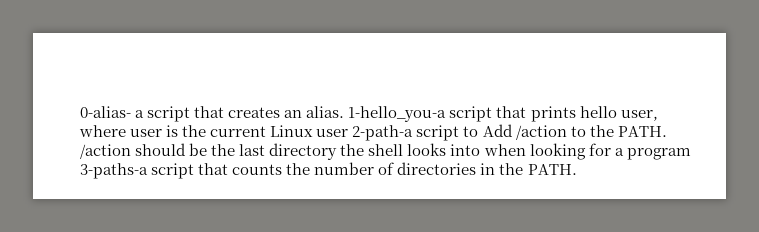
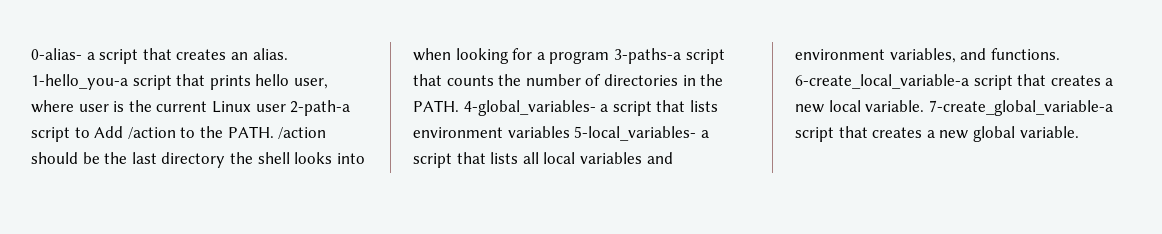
(577, 169) none -> [463,100,718,116] [413,126,709,141] [413,152,673,168] [795,48,1060,63] [795,74,1114,90] [795,100,1113,116] [795,126,1079,142] 4-global_variables- a script that lists environment variables 5-local_variables- a script that lists all local variables and environment variables, and functions. 6-create_local_variable-a script that creates a new local variable. 7-create_global_variable-a script that creates a new global variable.

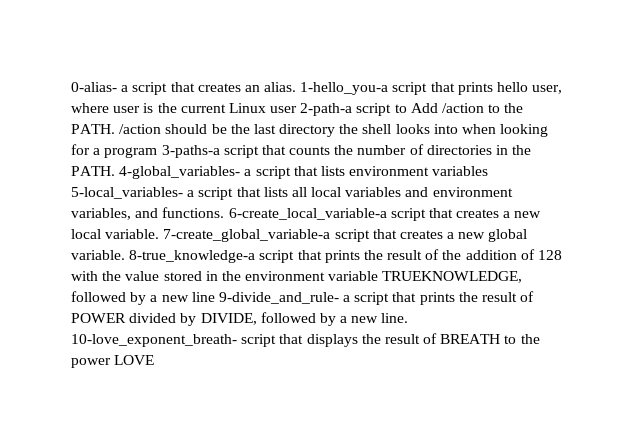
(1079, 132) none -> [129,249,563,263] [71,271,523,283] [71,291,535,305] [71,312,409,326] [71,333,540,347] [71,355,155,368] 8-true_knowledge-a script that prints the result of the addition of 128 with the value stored in the environment variable TRUEKNOWLEDGE, followed by a new line 9-divide_and_rule- a script that prints the result of POWER divided by DIVIDE, followed by a new line. 10-love_exponent_breath- script that displays the result of BREATH to the power LOVE

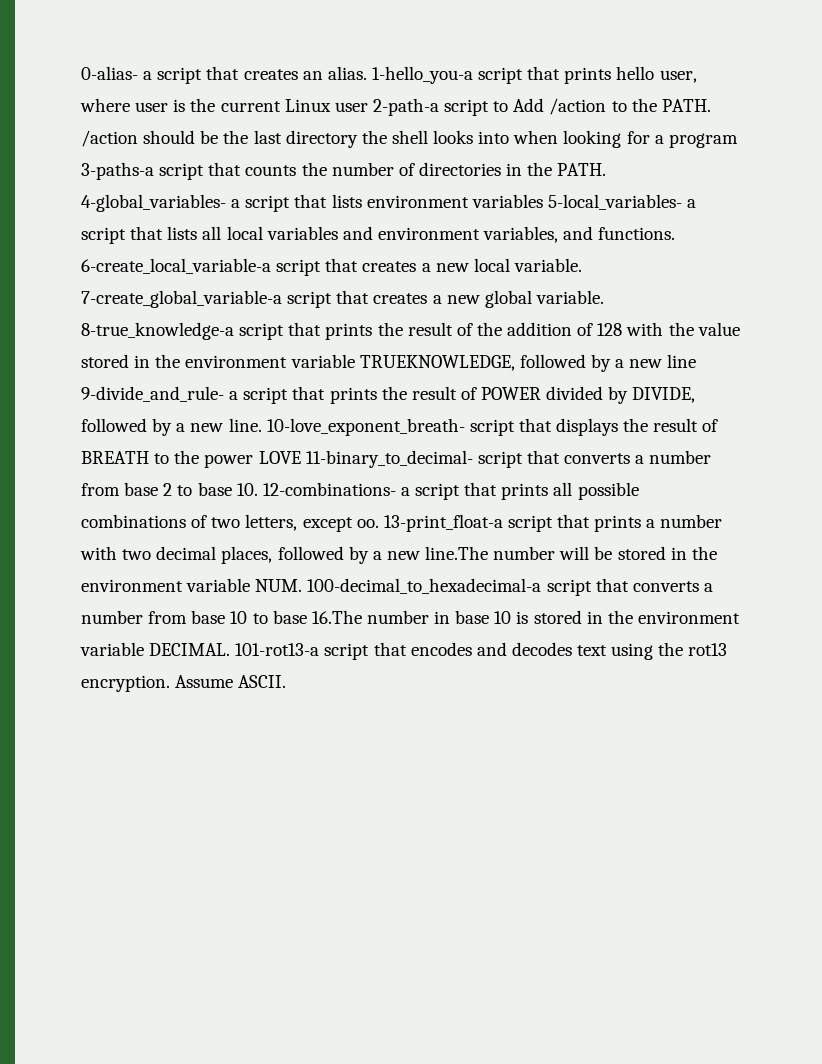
(155, 360) none -> [305,450,712,468] [81,482,639,500] [81,514,723,532] [80,546,717,564] [81,578,713,596] [81,610,740,624] [80,642,728,660] [81,675,287,692] 11-binary_to_decimal- script that converts a number from base 2 to base 10. 12-combinations- a script that prints all possible combinations of two letters, except oo. 13-print_float-a script that prints a number with two decimal places, followed by a new line.The number will be stored in the environment variable NUM. 100-decimal_to_hexadecimal-a script that converts a number from base 10 to base 16.The number in base 10 is stored in the environment variable DECIMAL. 101-rot13-a script that encodes and decodes text using the rot13 encryption. Assume ASCII.

